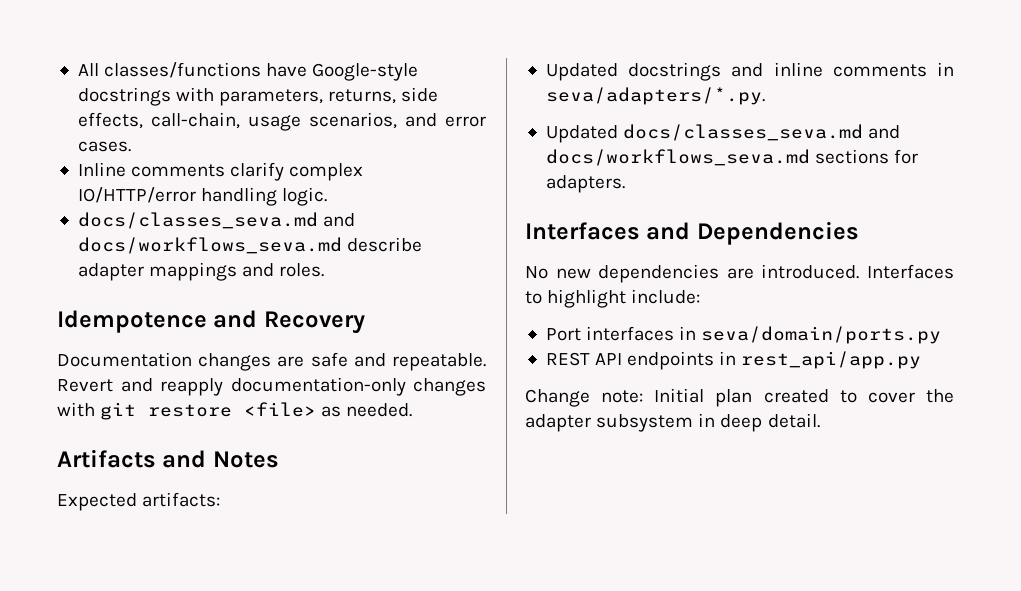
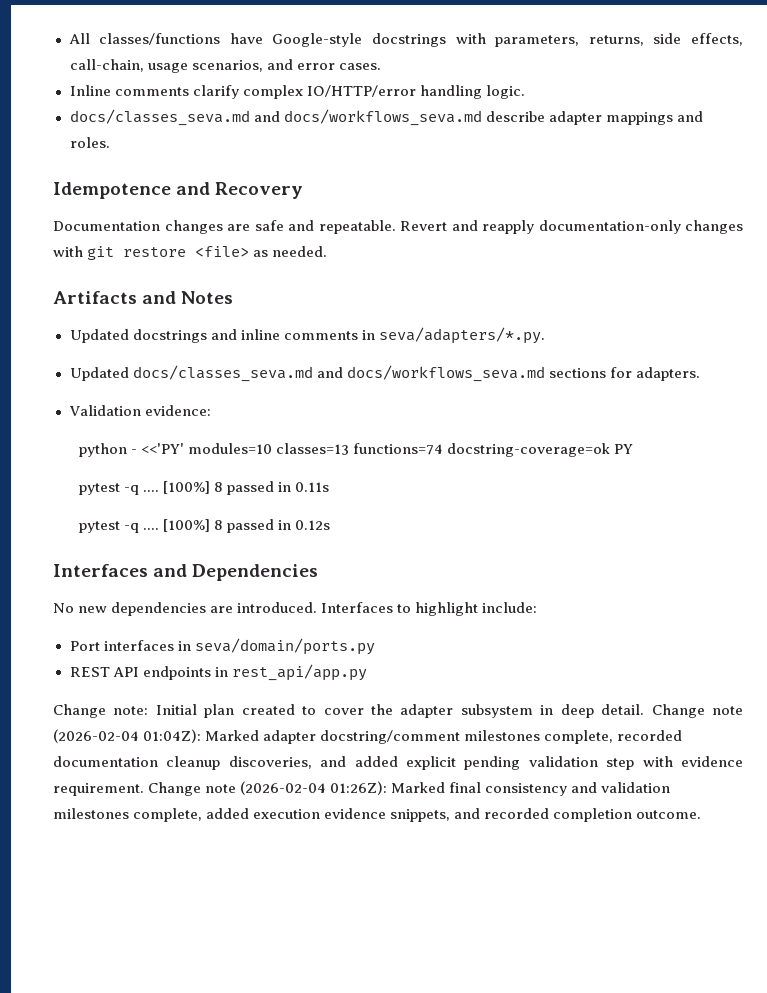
[57,492,221,511] // Expected artifacts: -> (234, 297) none
(625, 184) none -> [68,405,211,416] [78,443,634,457] [78,481,330,495] [78,519,331,533] // Validation evidence: // python - <<'PY' modules=10 classes=13 functions=74 docstring-coverage=ok PY // pytest -q .... [100%] 8 passed in 0.11s // pytest -q .... [100%] 8 passed in 0.12s
(820, 420) none -> [651,704,744,718] [53,729,683,744] [53,756,743,770] [53,781,671,796] [53,808,702,822] Change note (2026-02-04 01:04Z): Marked adapter docstring/comment milestones complete, recorded documentation cleanup discoveries, and added explicit pending validation step with evidence requirement. Change note (2026-02-04 01:26Z): Marked final consistency and validation milestones complete, added execution evidence snippets, and recorded completion outcome.

